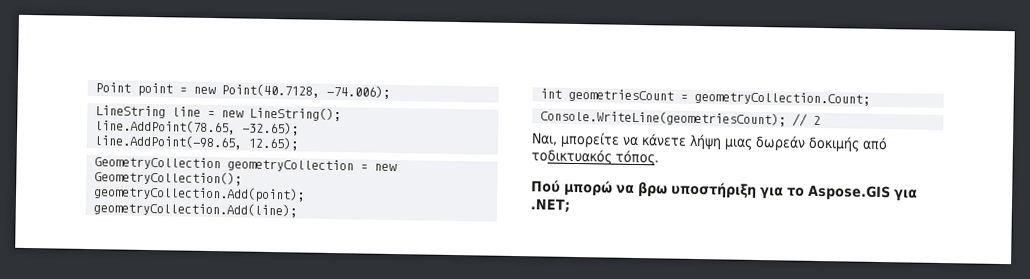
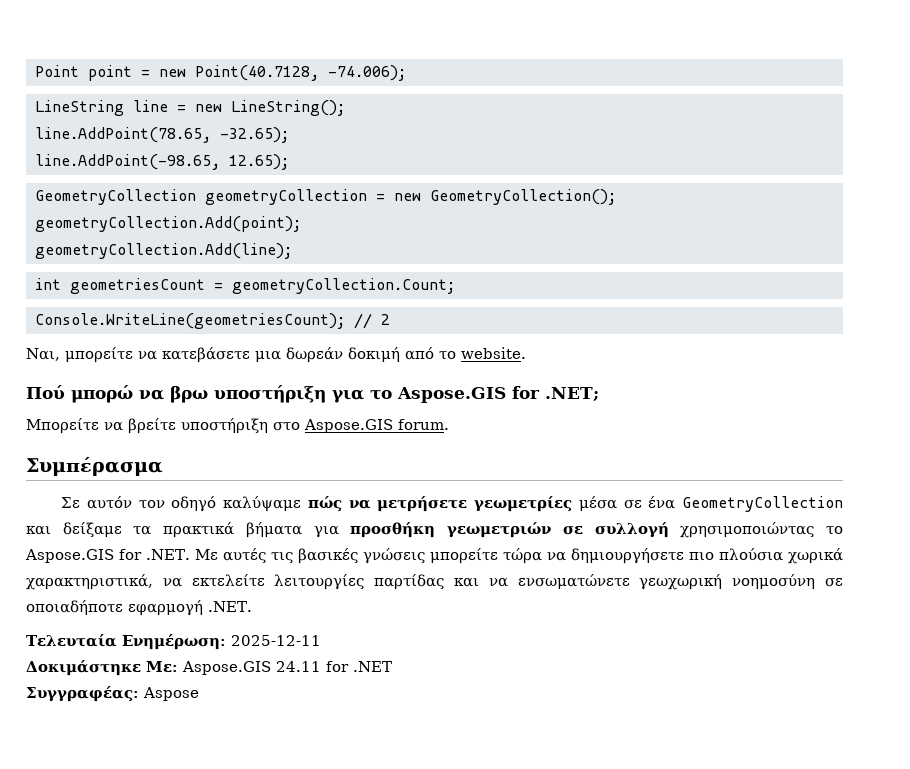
[641,133,888,152] [531,148,659,166] κάνετε λήψη μιας δωρεάν δοκιμής από τοδικτυακός τόπος. -> [162,347,526,363] κατεβάσετε μια δωρεάν δοκιμή από το website.
[894,189,918,201] [530,198,571,212] για .NET; -> [512,386,599,401] [26,418,449,434] [26,457,163,476] [61,496,843,512] [26,522,844,538] [25,548,843,564] [26,574,843,590] [26,600,252,616] [26,634,321,650] [26,660,392,676] [26,686,199,702] for .NET; // Μπορείτε να βρείτε υποστήριξη στο Aspose.GIS forum. // Συμπέρασμα // Σε αυτόν τον οδηγό καλύψαμε πώς να μετρήσετε γεωμετρίες μέσα σε ένα GeometryCollection και δείξαμε τα πρακτικά βήματα για προσθήκη γεωμετριών σε συλλογή χρησιμοποιώντας το Aspose.GIS for .NET. Με αυτές τις βασικές γνώσεις μπορείτε τώρα να δημιουργήσετε πιο πλούσια χωρικά χαρακτηριστικά, να εκτελείτε λειτουργίες παρτίδας και να ενσωματώνετε γεωχωρική νοημοσύνη σε οποιαδήποτε εφαρμογή .NET. // Τελευταία Ενημέρωση: 2025-12-11 // Δοκιμάστηκε Με: Aspose.GIS 24.11 for .NET // Συγγραφέας: Aspose

